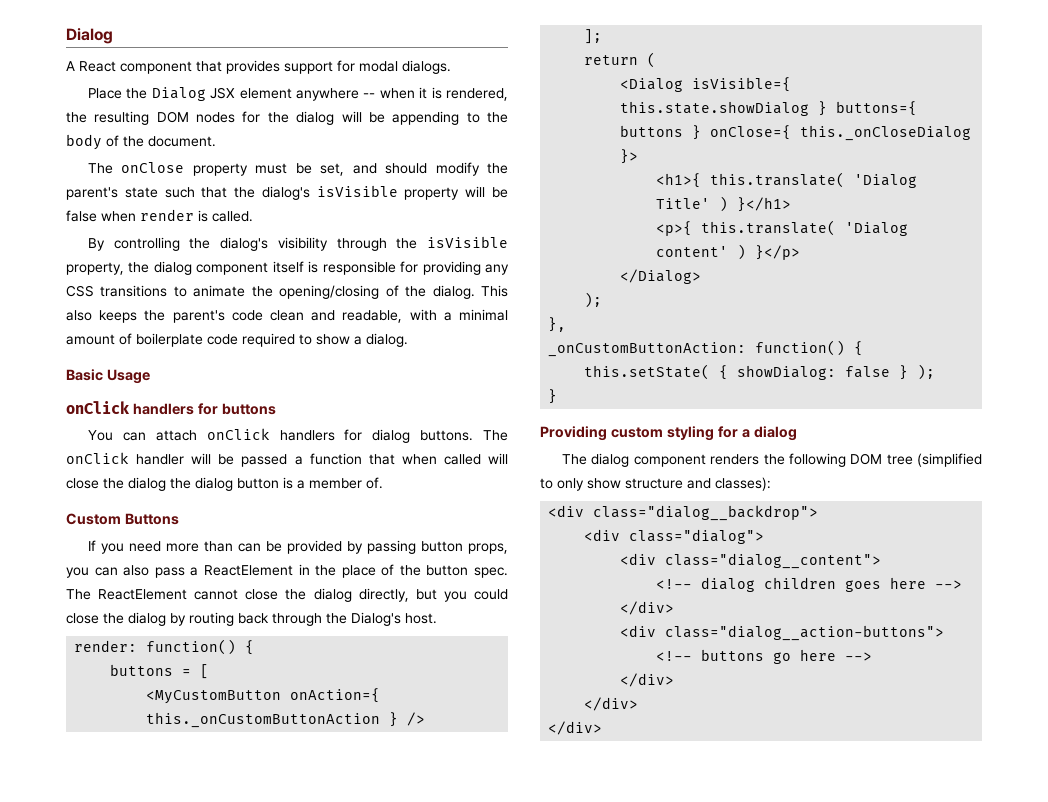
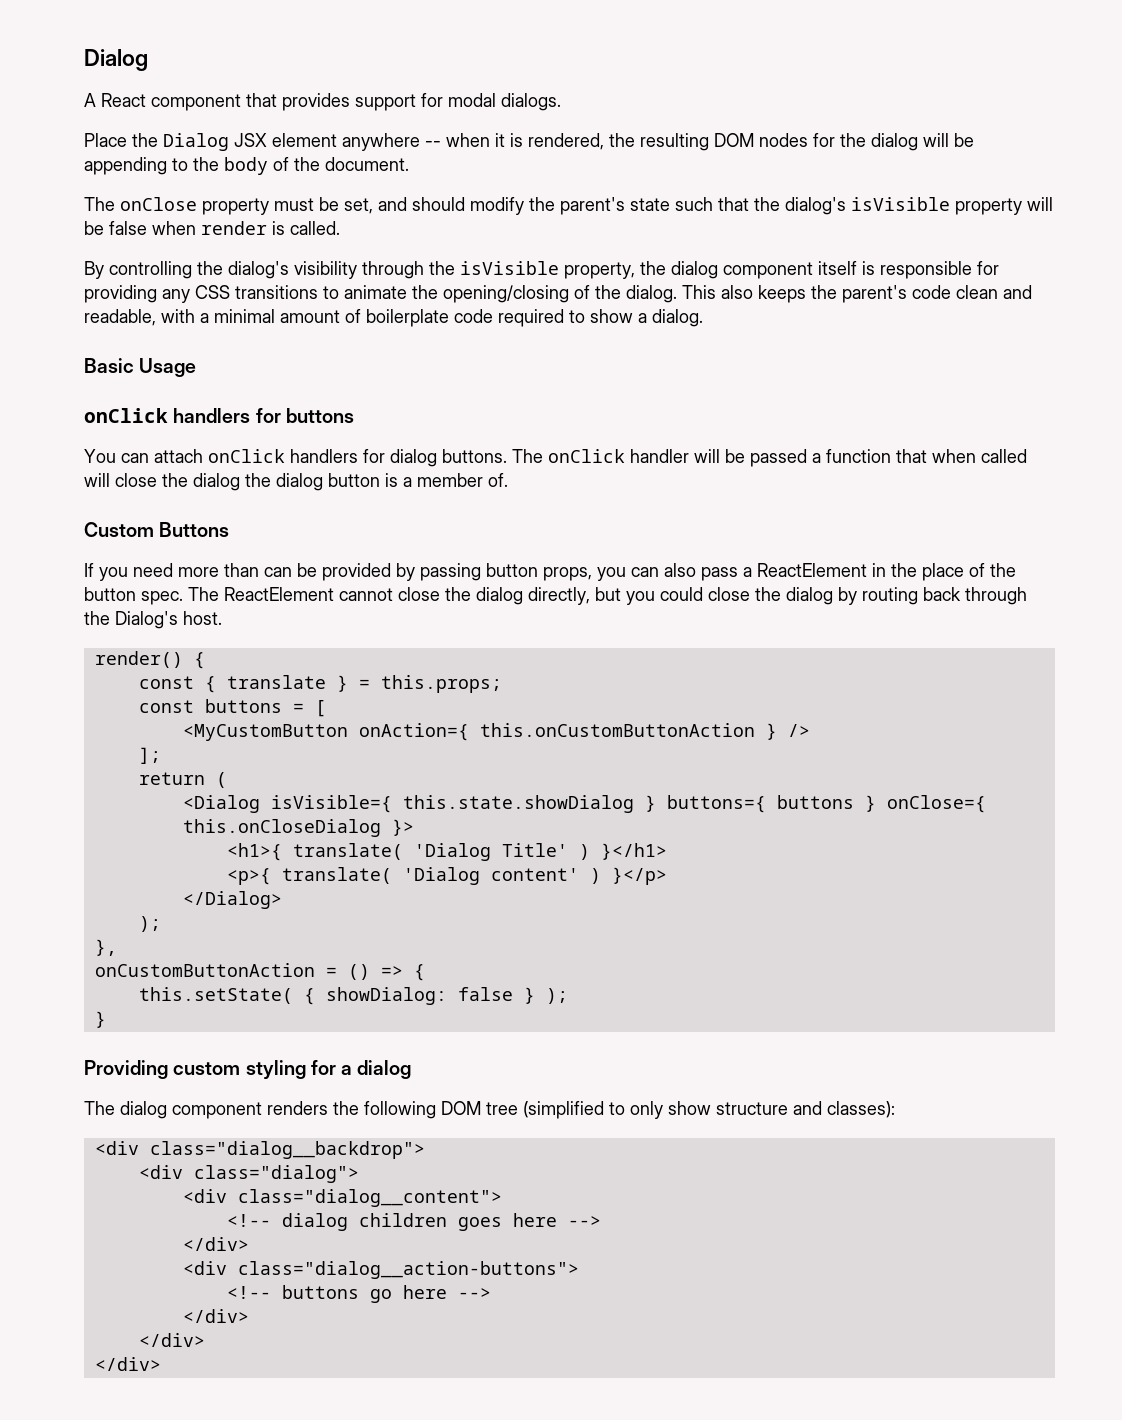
[74,639,255,655] render: function() { // -> [94,651,205,669] [138,675,502,693] [138,700,194,713] render() { // const { translate } = this.props; // const
[146,712,381,728] this._onCustomButtonAction -> [479,723,755,737] this.onCustomButtonAction
[800,125,972,141] this._onCloseDialog -> [182,819,381,837] this.onCloseDialog
[710,172,846,188] this.translate( -> [292,843,403,860] translate(
[701,220,837,236] this.translate( -> [281,867,392,884] translate(
[548,340,846,357] _onCustomButtonAction: function() -> [94,963,403,980] onCustomButtonAction = () =>

